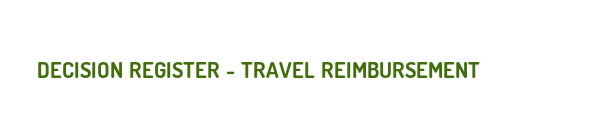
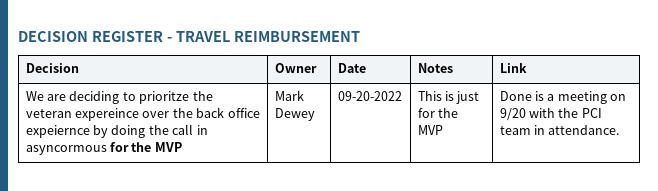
(480, 70) none -> [25,63,79,73] [274,63,317,73] [337,63,366,73] [417,63,453,73] [499,63,527,73] [25,91,213,104] [25,107,260,121] [25,124,208,138] [25,142,182,155] [274,90,304,101] [274,108,315,121] [337,91,402,101] [417,91,480,104] [417,108,459,118] [417,125,443,135] [499,91,627,104] [499,108,602,121] [499,125,620,135] // Decision | Owner | Date | Notes | Link // We are deciding to prioritze the veteran expereince over the back office expeiernce by doing the call in asyncormous for the MVP | Mark Dewey | 09-20-2022 | This is just for the MVP | Done is a meeting on 9/20 with the PCI team in attendance.

